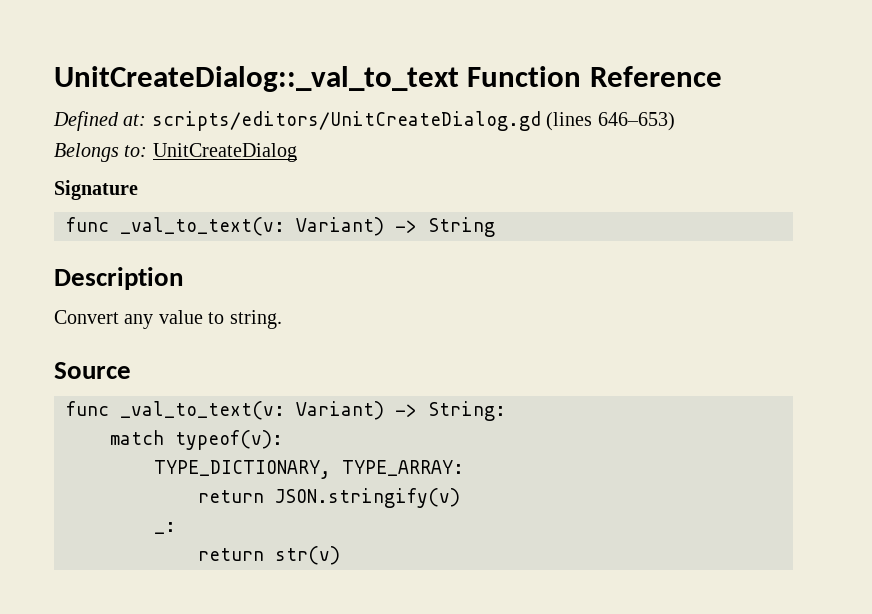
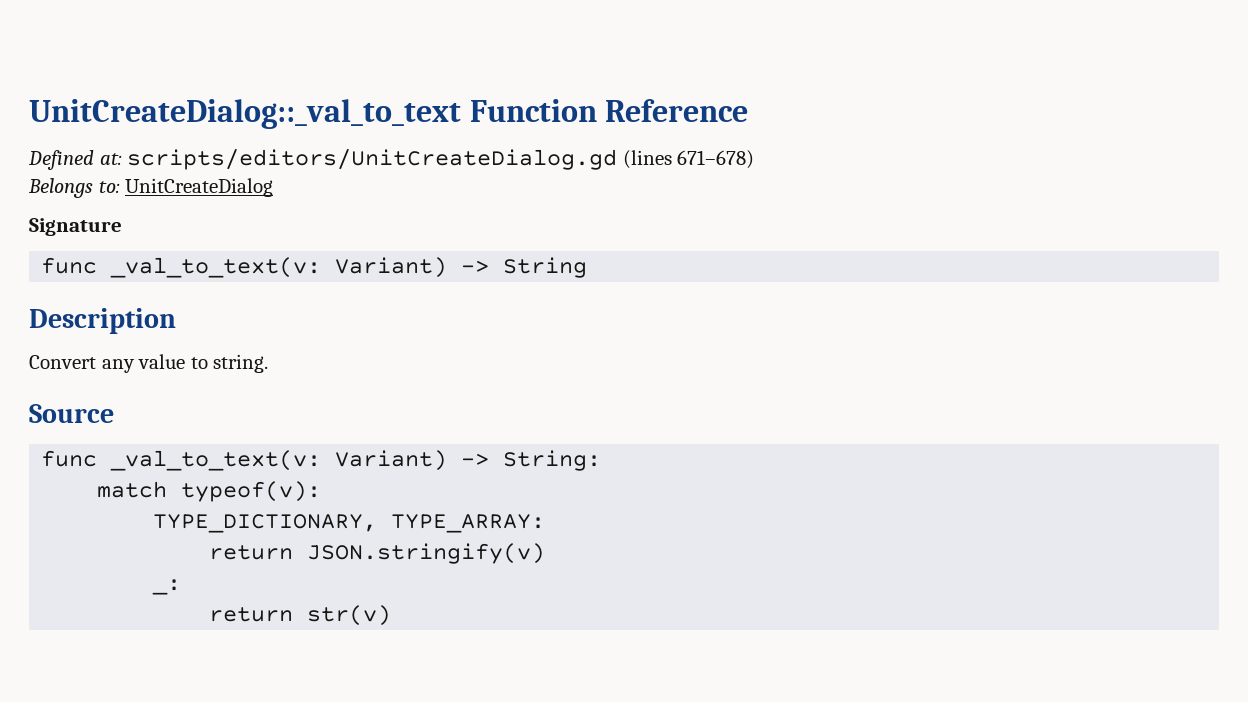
[597,112,675,131] 646–653) -> [677,150,755,169] 671–678)

